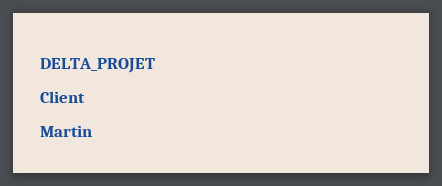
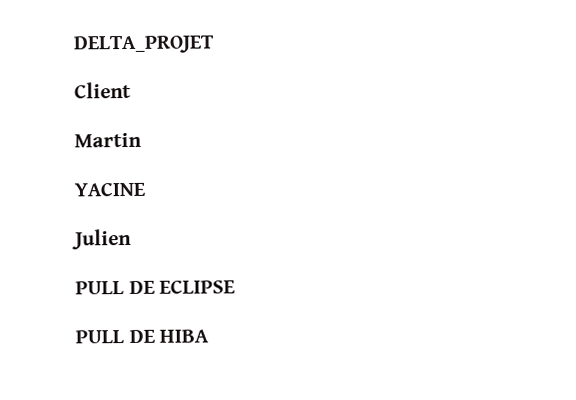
(92, 131) none -> [74,182,145,197] [72,228,132,250] [75,280,236,295] [75,329,210,344] // YACINE // Julien // PULL DE ECLIPSE // PULL DE HIBA

